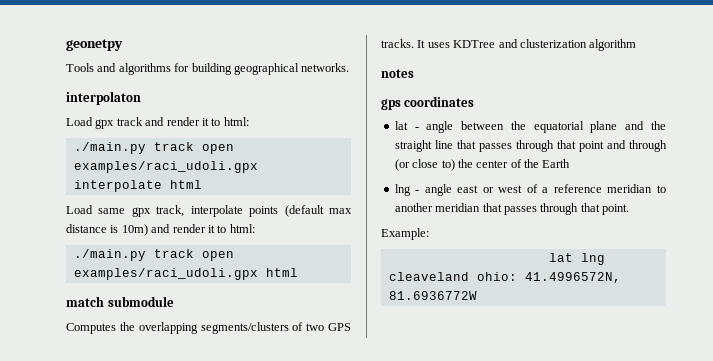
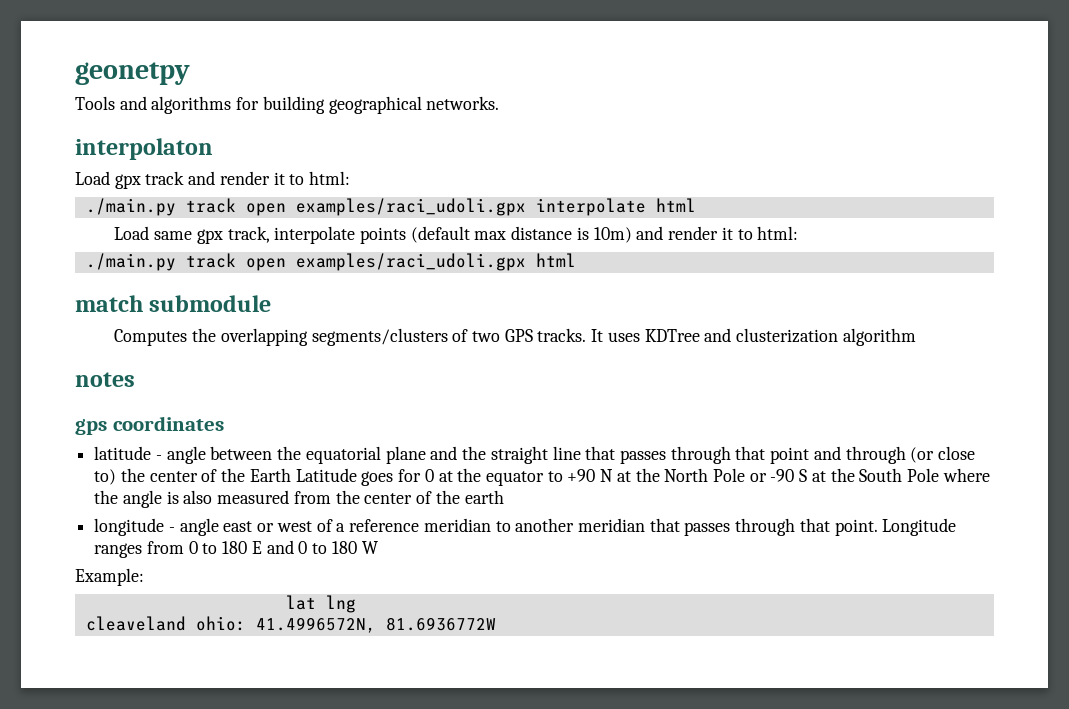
[394,121,408,130] lat -> [94,446,152,460] latitude
[394,184,411,196] // lng -> [295,468,990,486] [94,490,504,508] [94,518,165,536] Latitude goes for 0 at the equator to +90 N at the North Pole or -90 S at the South Pole where the angle is also measured from the center of the earth // longitude
(629, 209) none -> [882,518,957,536] [94,540,378,558] Longitude ranges from 0 to 180 E and 0 to 180 W

